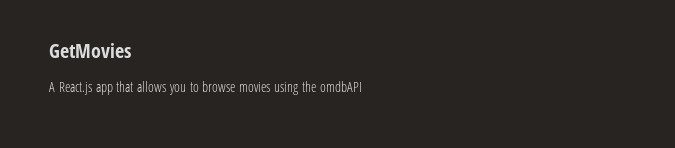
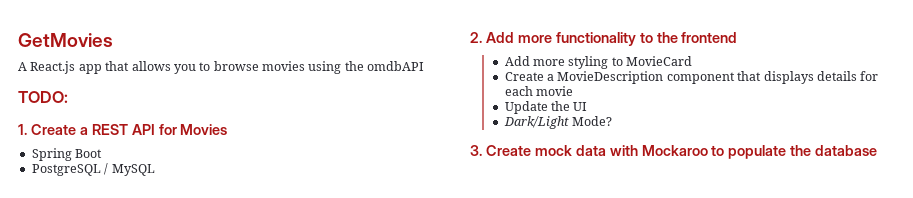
(362, 86) none -> [18,91,68,103] [18,124,228,135] [31,148,103,161] [31,163,155,176] [470,32,738,46] [504,56,693,69] [504,71,879,84] [504,86,574,96] [504,101,588,114] [503,116,613,129] [470,145,878,159] // TODO: // 1. Create a REST API for Movies // Spring Boot // PostgreSQL / MySQL // 2. Add more functionality to the frontend // Add more styling to MovieCard // Create a MovieDescription component that displays details for each movie // Update the UI // Dark/Light Mode? // 3. Create mock data with Mockaroo to populate the database

